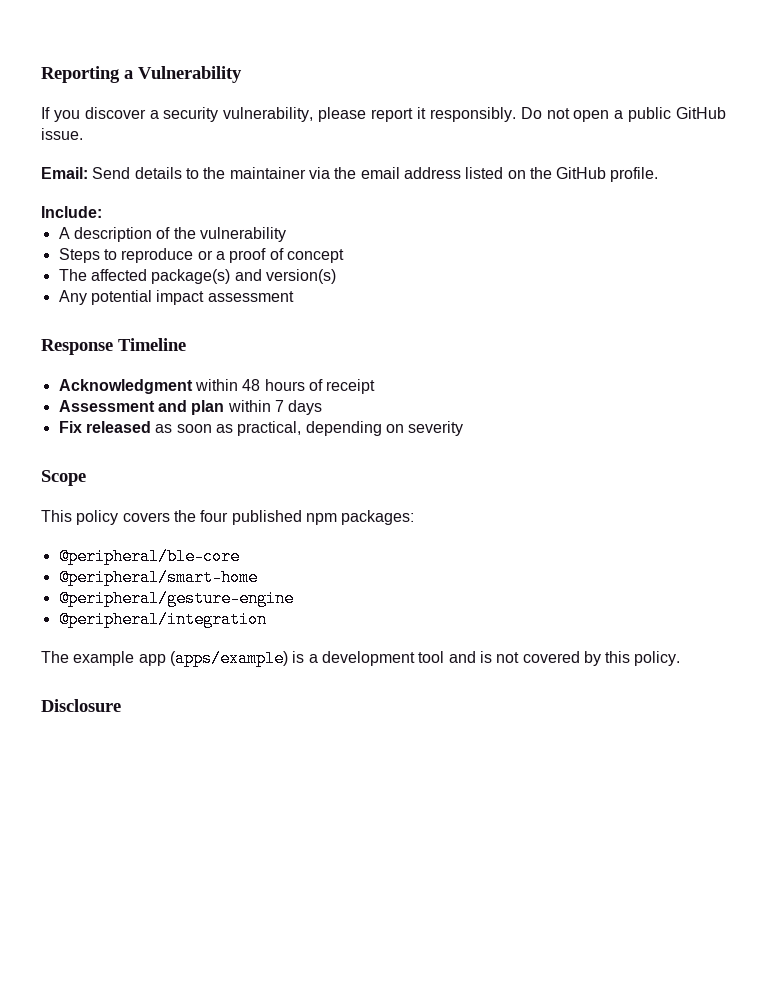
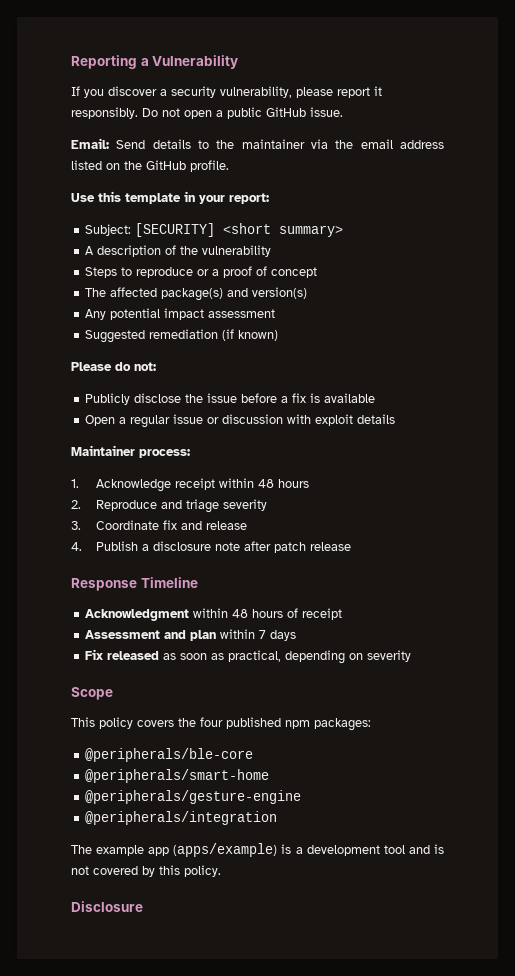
[41,206,102,218] Include: -> [71,191,269,204] [85,223,344,237] Use this template in your report: // Subject: [SECURITY] <short summary>
(294, 296) none -> [85,329,279,343] [71,362,156,371] [85,393,376,405] [85,414,396,428] [71,445,190,458] [71,478,310,492] [71,499,268,513] [71,520,248,530] [71,541,352,553] // Suggested remediation (if known) // Please do not: // Publicly disclose the issue before a fix is available // Open a regular issue or discussion with exploit details // Maintainer process: // 1. Acknowledge receipt within 48 hours // 2. Reproduce and triage severity // 3. Coordinate fix and release // 4. Publish a disclosure note after patch release
[58,548,240,565] [58,569,258,586] [58,590,294,607] [58,611,267,628] @peripheral/ble-core // @peripheral/smart-home // @peripheral/gesture-engine // @peripheral/integration -> [85,748,254,762] [85,769,270,783] [85,790,302,804] [85,811,278,825] @peripherals/ble-core // @peripherals/smart-home // @peripherals/gesture-engine // @peripherals/integration

